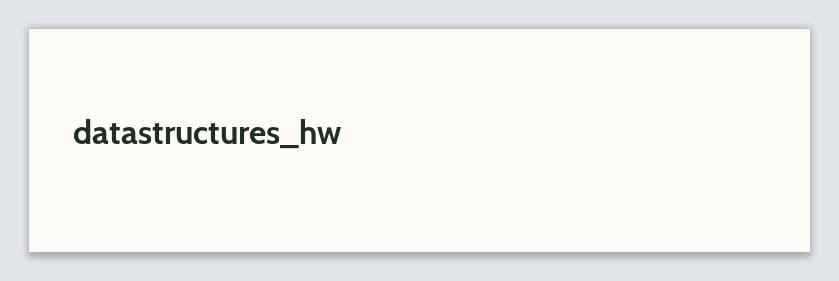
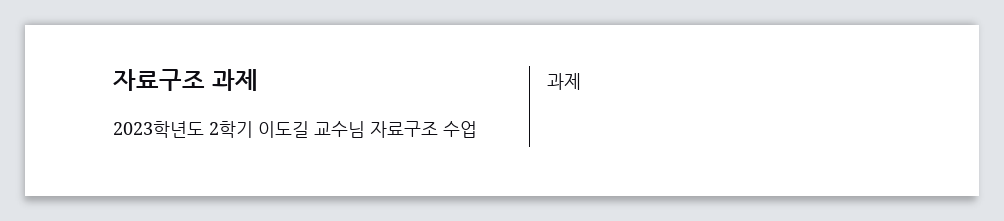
[73,119,341,149] datastructures_hw -> [113,69,258,91] [113,121,477,138] [547,73,581,90] 자료구조 과제 // 2023학년도 2학기 이도길 교수님 자료구조 수업 과제

